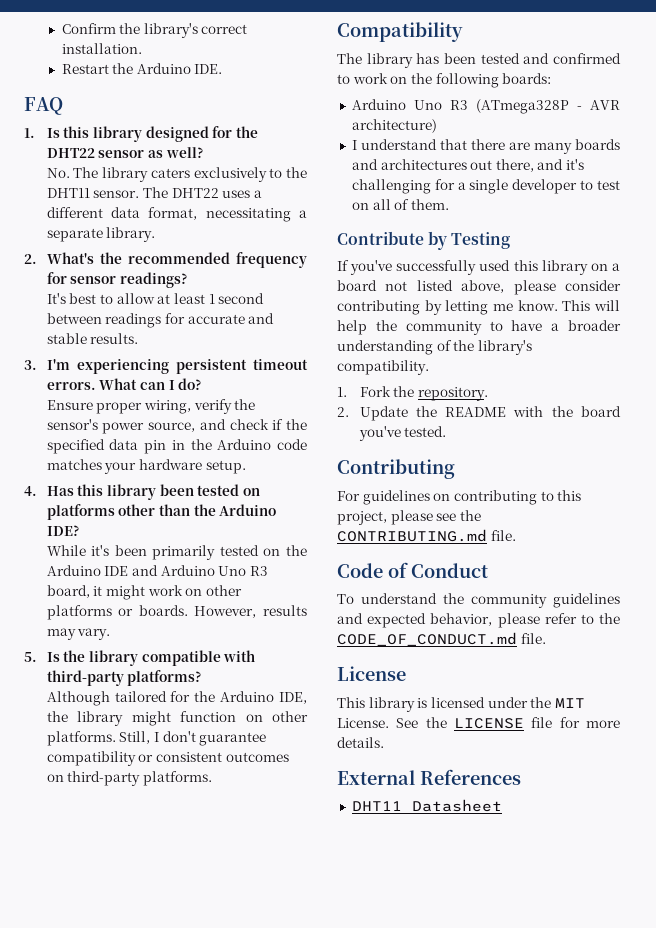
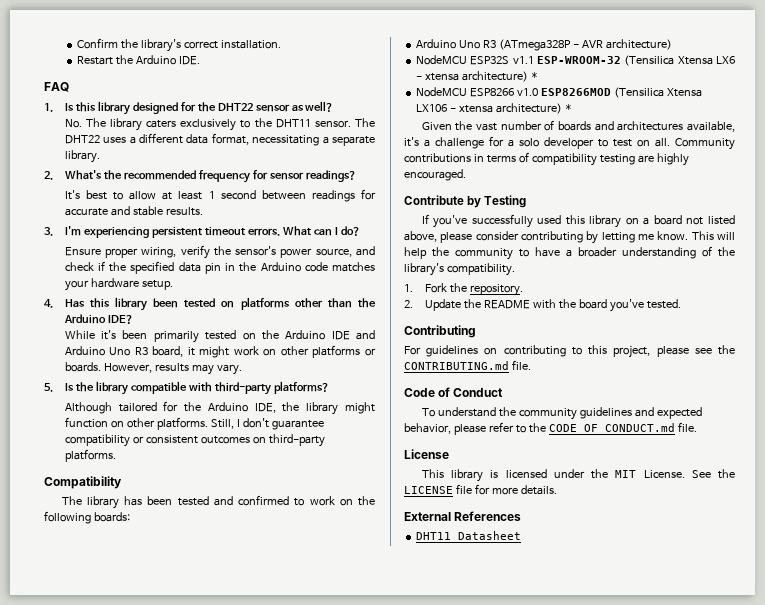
[351,139,620,154] [351,159,585,172] [351,179,431,194] I understand that there are many boards and architectures out there, and it's challenging -> [416,55,735,66] [416,71,539,82] [416,87,702,98] [416,103,572,114] [421,120,735,132] [404,137,484,149] NodeMCU ESP32S v1.1 ESP-WROOM-32 (Tensilica Xtensa LX6 - xtensa architecture) * // NodeMCU ESP8266 v1.0 ESP8266MOD (Tensilica Xtensa LX106 - xtensa architecture) * // Given the vast number of boards and architectures available, it's a challenge
[469,179,509,194] single -> [519,138,539,147] solo
[372,199,449,210] all of them. -> [655,138,735,150] [404,152,689,166] [404,169,466,181] all. Community contributions in terms of compatibility testing are highly encouraged.

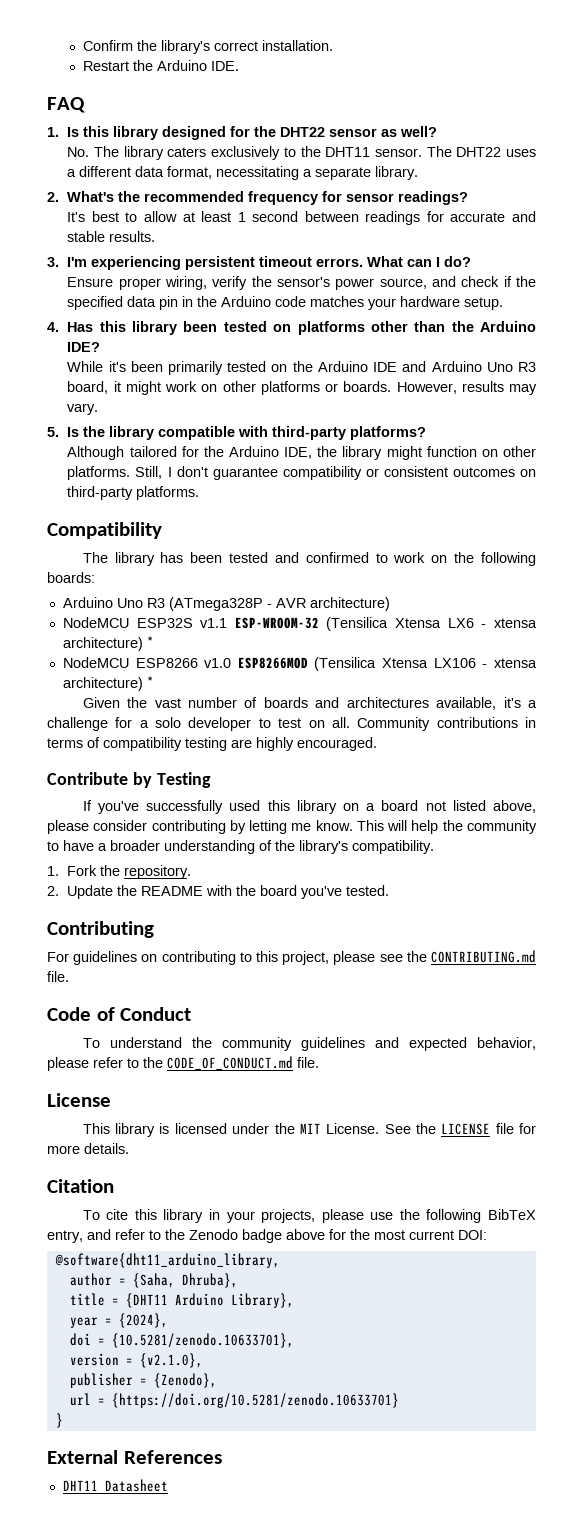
(557, 490) none -> [47,1179,114,1193] [82,1209,536,1223] [47,1229,487,1243] [54,1253,280,1268] [69,1273,238,1288] [69,1293,294,1308] [69,1313,168,1328] [69,1333,294,1348] [69,1353,203,1368] [69,1373,217,1388] [69,1393,399,1408] [55,1413,63,1428] // Citation // To cite this library in your projects, please use the following BibTeX entry, and refer to the Zenodo badge above for the most current DOI: // @software{dht11_arduino_library, // author = {Saha, Dhruba}, // title = {DHT11 Arduino Library}, // year = {2024}, // doi = {10.5281/zenodo.10633701}, // version = {v2.1.0}, // publisher = {Zenodo}, // url = {https://doi.org/10.5281/zenodo.10633701} // }

